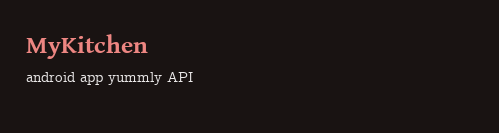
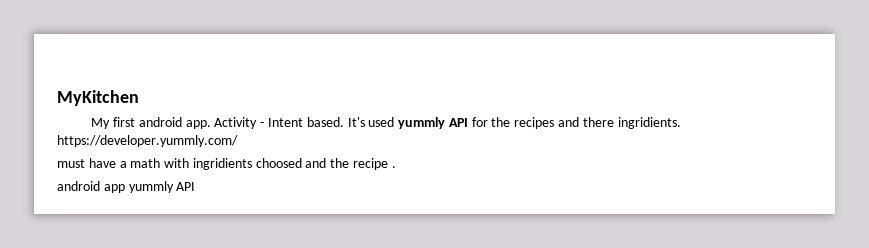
(148, 46) none -> [91,117,681,129] [57,135,238,147] [57,158,396,170] // My first android app. Activity - Intent based. It's used yummly API for the recipes and there ingridients. https://developer.yummly.com/ // must have a math with ingridients choosed and the recipe .

